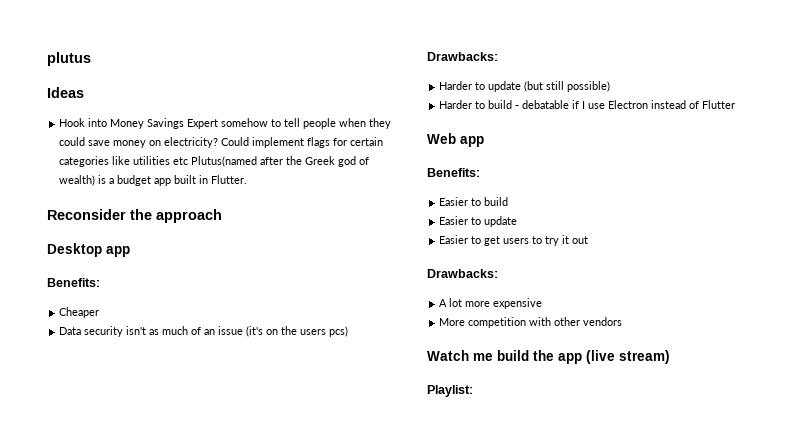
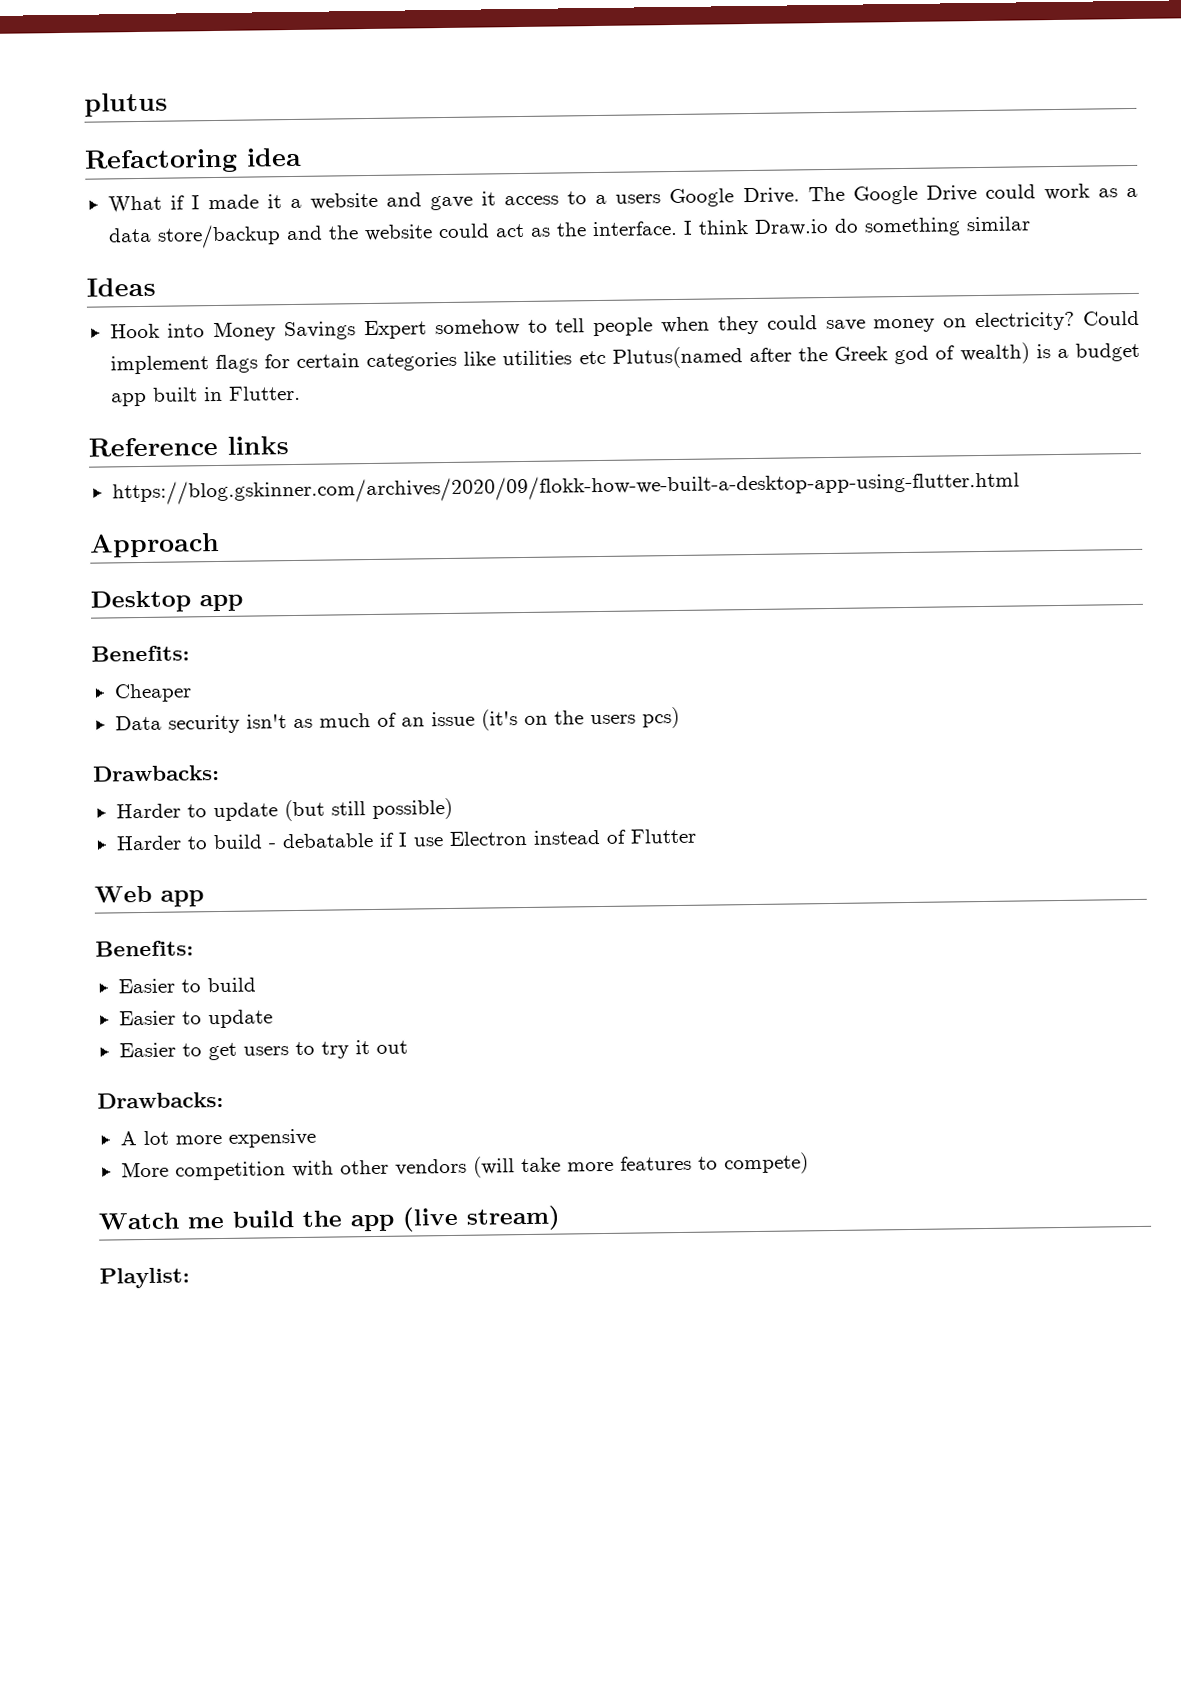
(91, 59) none -> [84,147,302,174] [107,183,1139,213] [107,216,1031,249] // Refactoring idea // What if I made it a website and gave it access to a users Google Drive. The Google Drive could work as a data store/backup and the website could act as the interface. I think Draw.io do something similar
[47,209,222,223] Reconsider the approach -> [88,436,289,457] [111,470,1020,506] [89,532,220,558] Reference links // https://blog.gskinner.com/archives/2020/09/flokk-how-we-built-a-desktop-app-using-flutter.html // Approach
(623, 321) none -> [472,1152,809,1178] (will take more features to compete)

